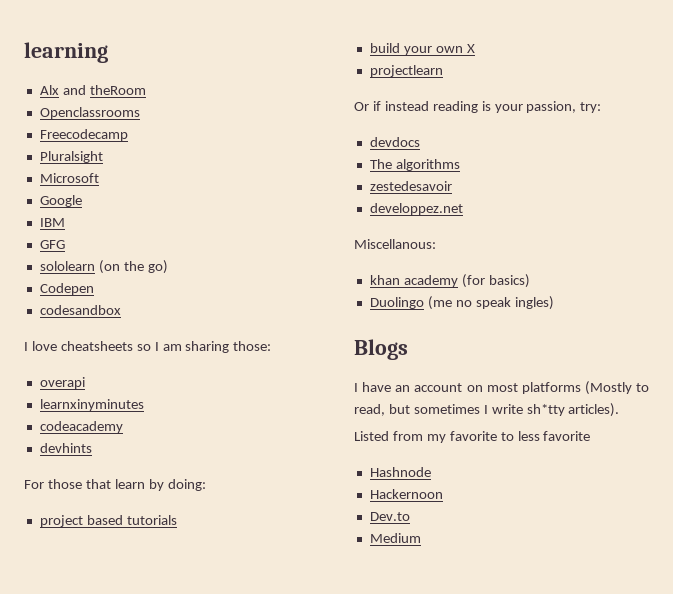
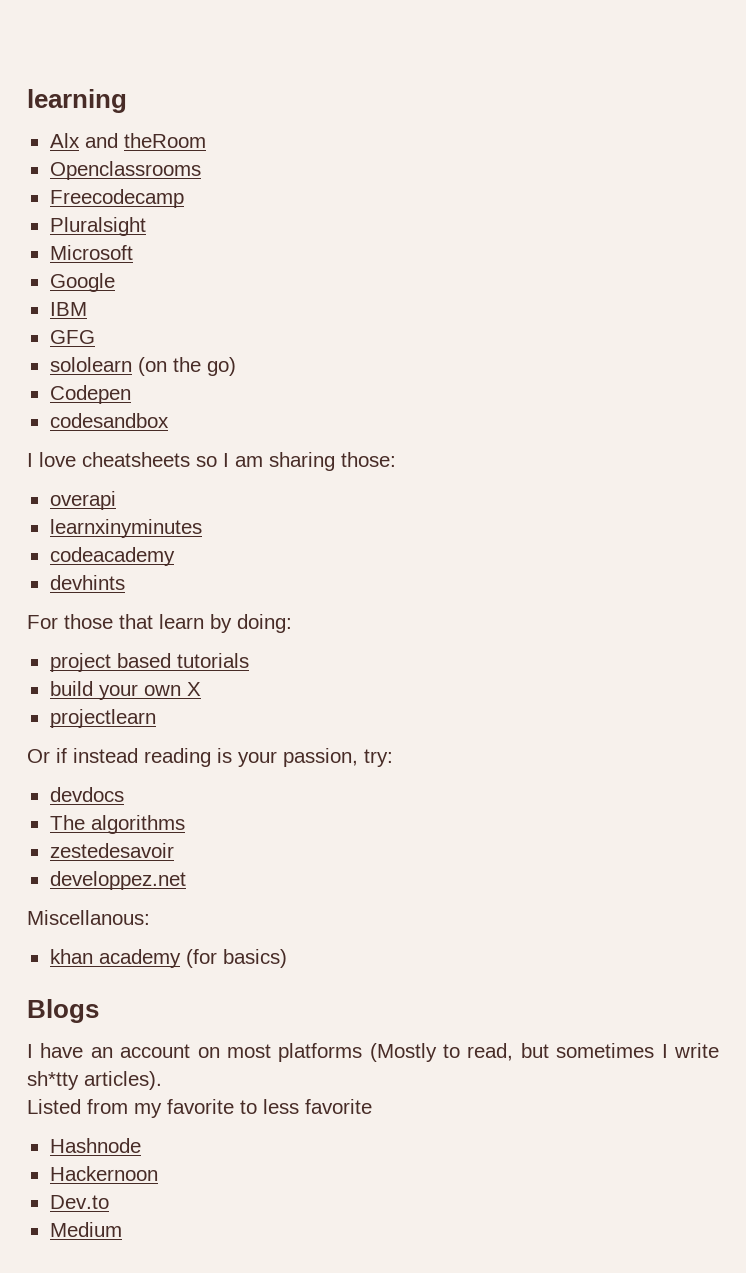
[369,296,554,310] // Duolingo (me no speak ingles) -> (287, 958) none

